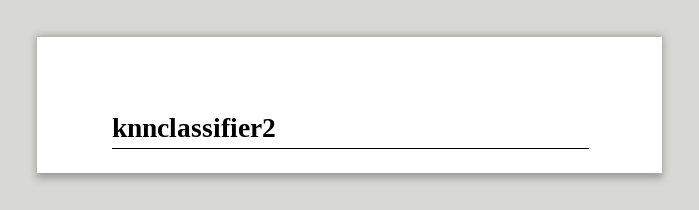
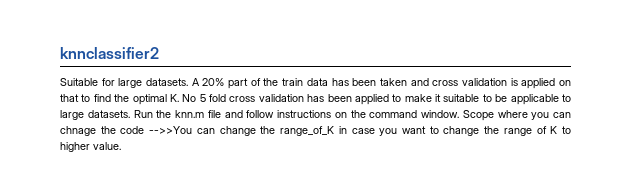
(276, 127) none -> [60,78,571,89] [60,94,572,105] [60,110,571,121] [60,126,572,136] [60,142,121,152] // Suitable for large datasets. A 20% part of the train data has been taken and cross validation is applied on that to find the optimal K. No 5 fold cross validation has been applied to make it suitable to be applicable to large datasets. Run the knn.m file and follow instructions on the command window. Scope where you can chnage the code -->>You can change the range_of_K in case you want to change the range of K to higher value.

